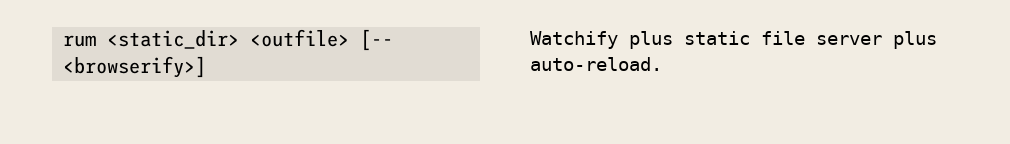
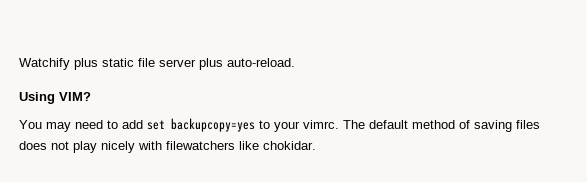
[63,29,394,51] [63,56,207,78] rum <static_dir> <outfile> [-- <browserify>] // -> (19, 64) none
(662, 64) none -> [19,92,91,104] [19,118,540,132] [19,141,316,153] // Using VIM? // You may need to add set backupcopy=yes to your vimrc. The default method of saving files does not play nicely with filewatchers like chokidar.

